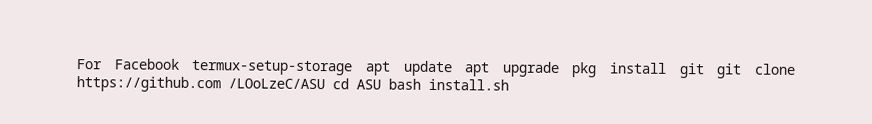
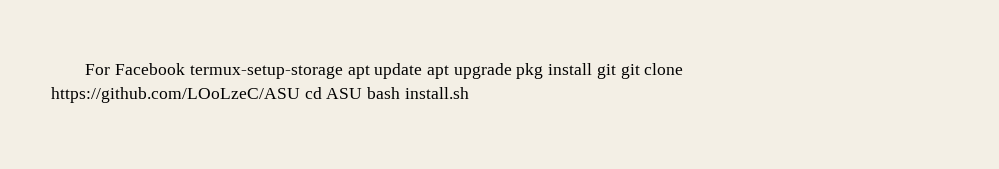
[76,76,325,93] https://github.com /LOoLzeC/ASU -> [51,87,300,103] https://github.com/LOoLzeC/ASU

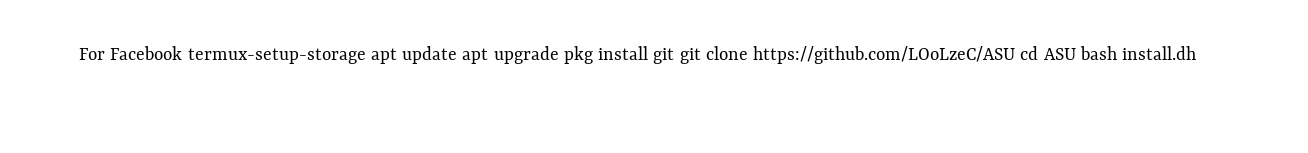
[404,87,469,99] install.sh -> [1122,46,1197,60] install.dh

